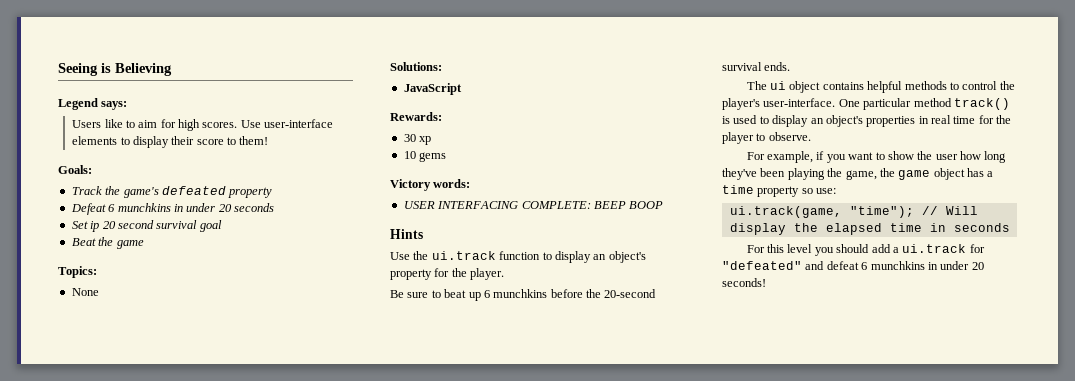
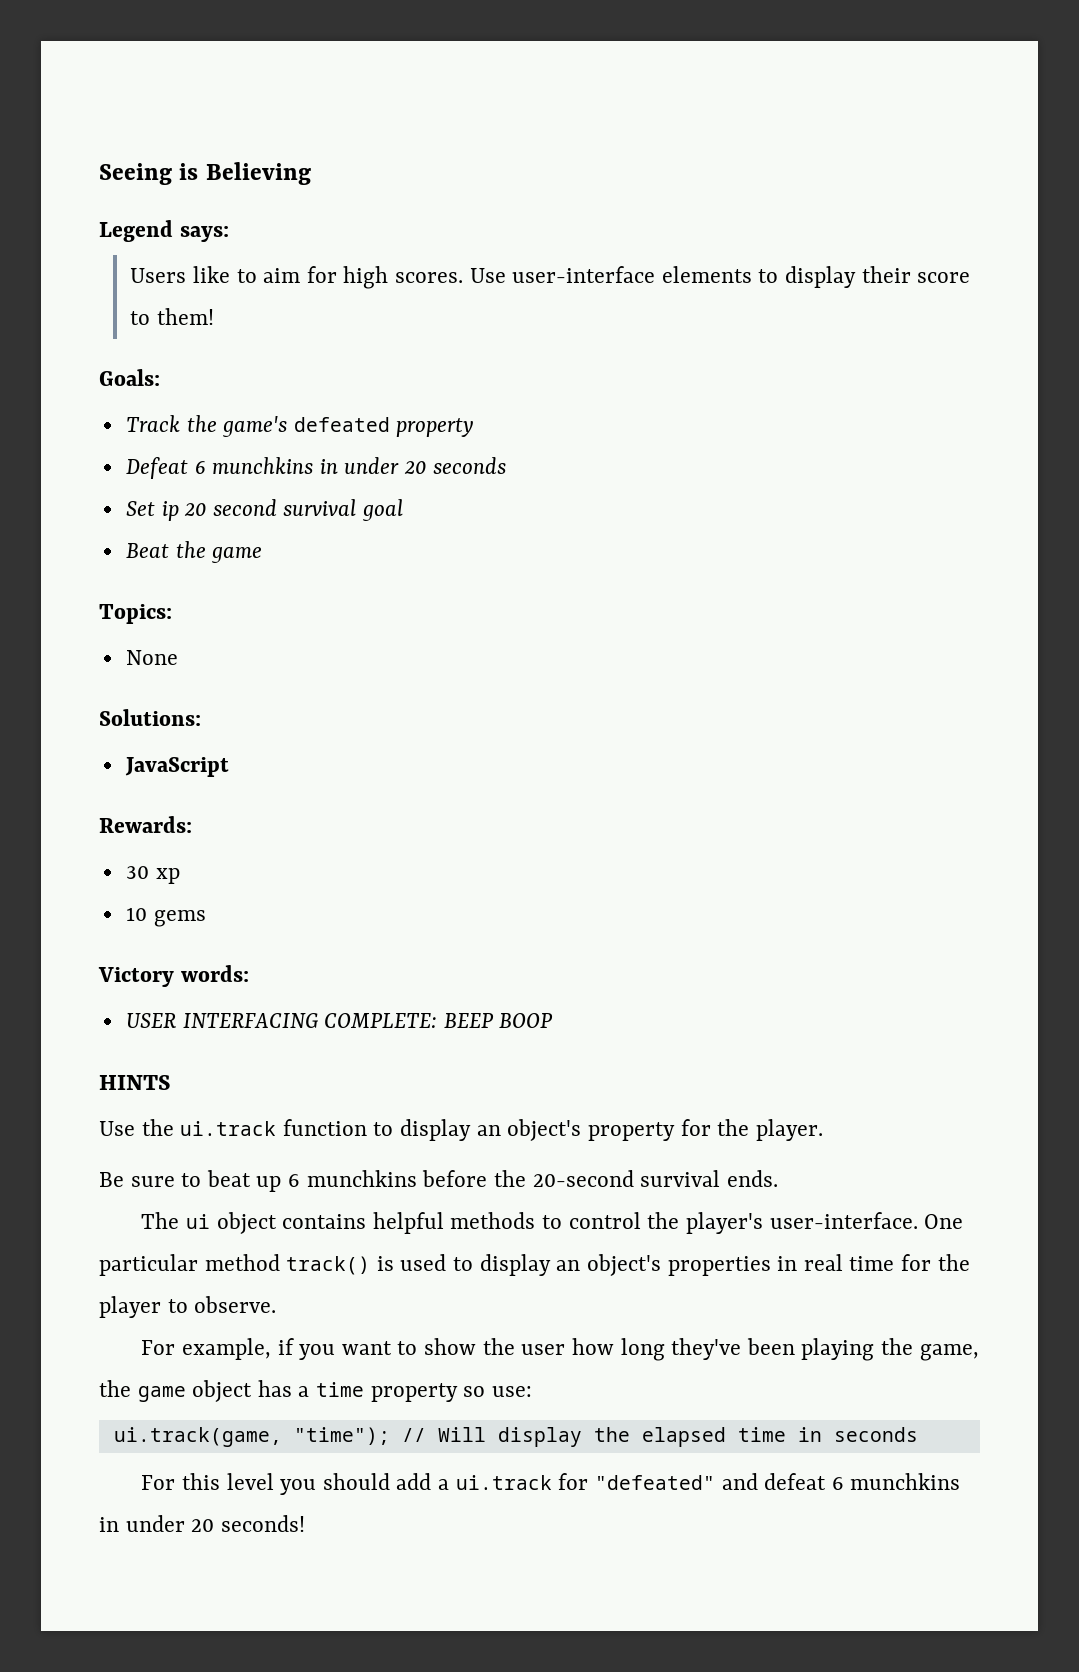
[390,229,423,239] Hints -> [99,1075,171,1090] HINTS

